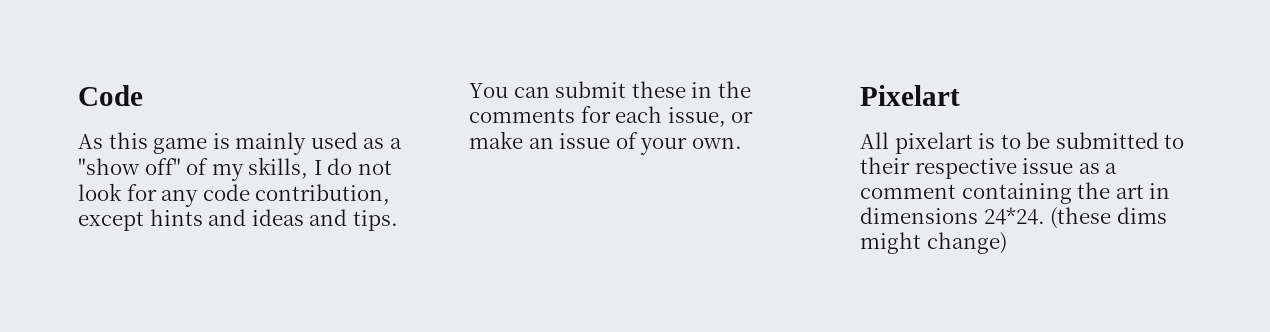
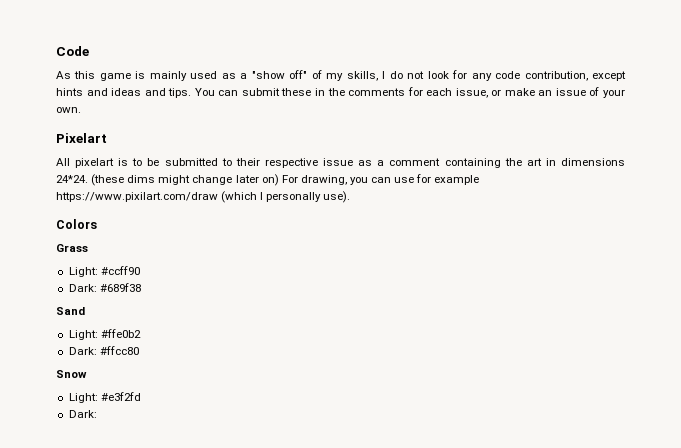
[926,232,1007,254] change) -> [192,174,480,186] [56,191,351,203] [56,219,97,229] [56,244,88,252] [68,266,140,277] [68,283,141,292] [56,307,85,315] [68,329,141,340] [68,346,139,355] [56,370,87,378] [68,392,141,403] [68,410,97,418] change later on) For drawing, you can use for example https://www.pixilart.com/draw (which I personally use). // Colors // Grass // Light: #ccff90 // Dark: #689f38 // Sand // Light: #ffe0b2 // Dark: #ffcc80 // Snow // Light: #e3f2fd // Dark:

